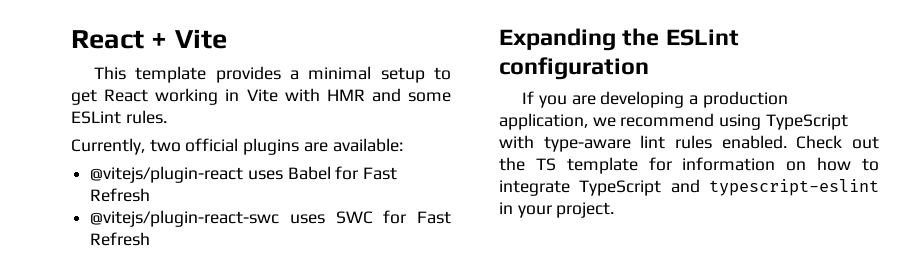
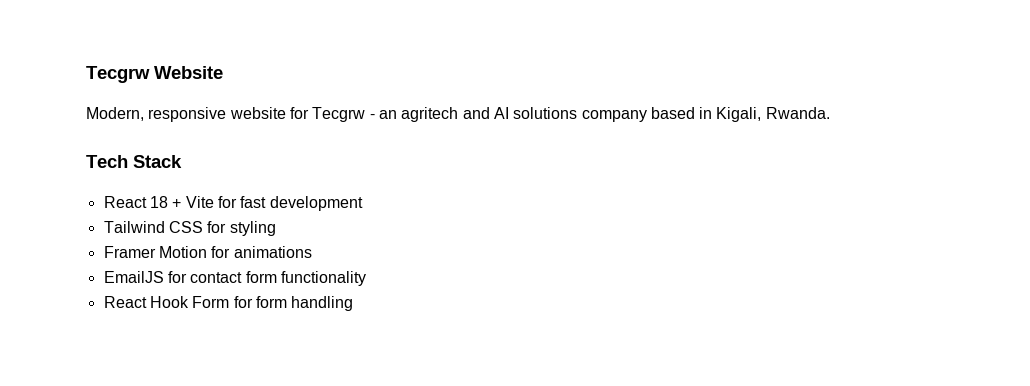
[71,29,227,49] [94,66,451,83] [71,88,451,105] [71,110,167,124] [71,138,403,155] [90,166,398,183] [90,188,151,202] [90,210,451,227] [90,232,151,246] [499,28,739,51] [499,57,649,80] [522,91,788,108] [499,113,848,130] [499,135,879,152] [499,157,879,174] [499,179,879,196] [499,202,615,218] React + Vite // This template provides a minimal setup to get React working in Vite with HMR and some ESLint rules. // Currently, two official plugins are available: // @vitejs/plugin-react uses Babel for Fast Refresh // @vitejs/plugin-react-swc uses SWC for Fast Refresh // Expanding the ESLint configuration // If you are developing a production application, we recommend using TypeScript with type-aware lint rules enabled. Check out the TS template for information on how to integrate TypeScript and typescript-eslint in your project. -> [86,66,223,83] [86,107,830,122] [86,155,182,168] [103,196,363,211] [103,221,276,236] [103,246,312,258] [103,271,366,286] [103,296,354,311] Tecgrw Website // Modern, responsive website for Tecgrw - an agritech and AI solutions company based in Kigali, Rwanda. // Tech Stack // React 18 + Vite for fast development // Tailwind CSS for styling // Framer Motion for animations // EmailJS for contact form functionality // React Hook Form for form handling

